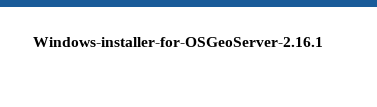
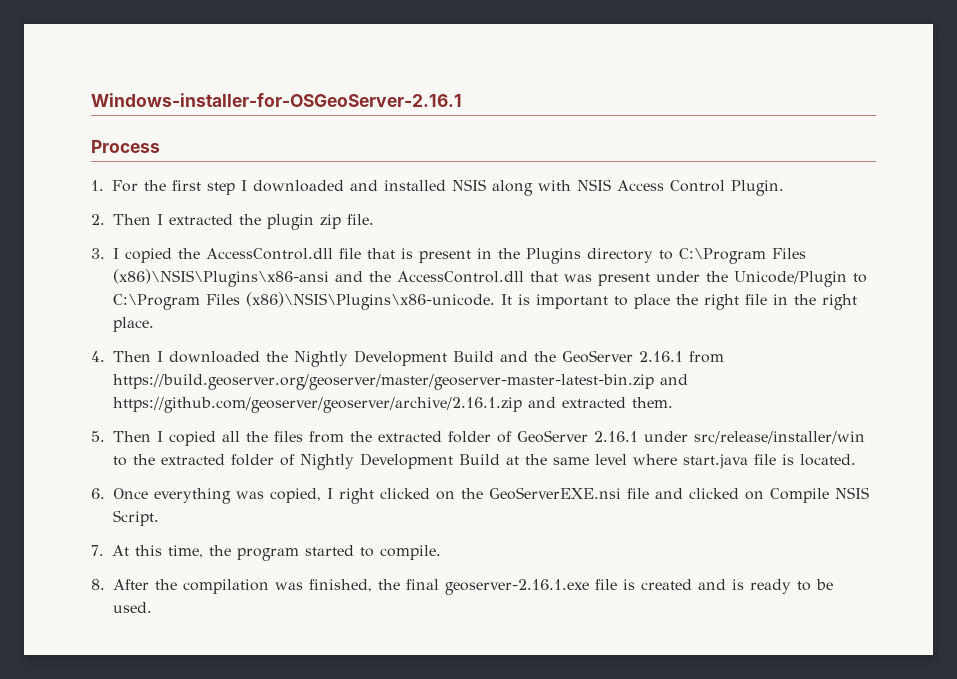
(323, 42) none -> [91,140,160,153] [91,179,784,196] [91,214,374,230] [91,248,806,264] [113,269,867,287] [113,292,857,310] [113,317,154,332] [91,350,724,367] [113,374,688,390] [113,397,673,413] [91,430,865,446] [113,453,856,470] [91,487,869,504] [113,510,159,526] [91,545,441,561] [91,579,833,595] [113,602,152,613] // Process // 1. For the first step I downloaded and installed NSIS along with NSIS Access Control Plugin. // 2. Then I extracted the plugin zip file. // 3. I copied the AccessControl.dll file that is present in the Plugins directory to C:\Program Files (x86)\NSIS\Plugins\x86-ansi and the AccessControl.dll that was present under the Unicode/Plugin to C:\Program Files (x86)\NSIS\Plugins\x86-unicode. It is important to place the right file in the right place. // 4. Then I downloaded the Nightly Development Build and the GeoServer 2.16.1 from https://build.geoserver.org/geoserver/master/geoserver-master-latest-bin.zip and https://github.com/geoserver/geoserver/archive/2.16.1.zip and extracted them. // 5. Then I copied all the files from the extracted folder of GeoServer 2.16.1 under src/release/installer/win to the extracted folder of Nightly Development Build at the same level where start.java file is located. // 6. Once everything was copied, I right clicked on the GeoServerEXE.nsi file and clicked on Compile NSIS Script. // 7. At this time, the program started to compile. // 8. After the compilation was finished, the final geoserver-2.16.1.exe file is created and is ready to be used.

